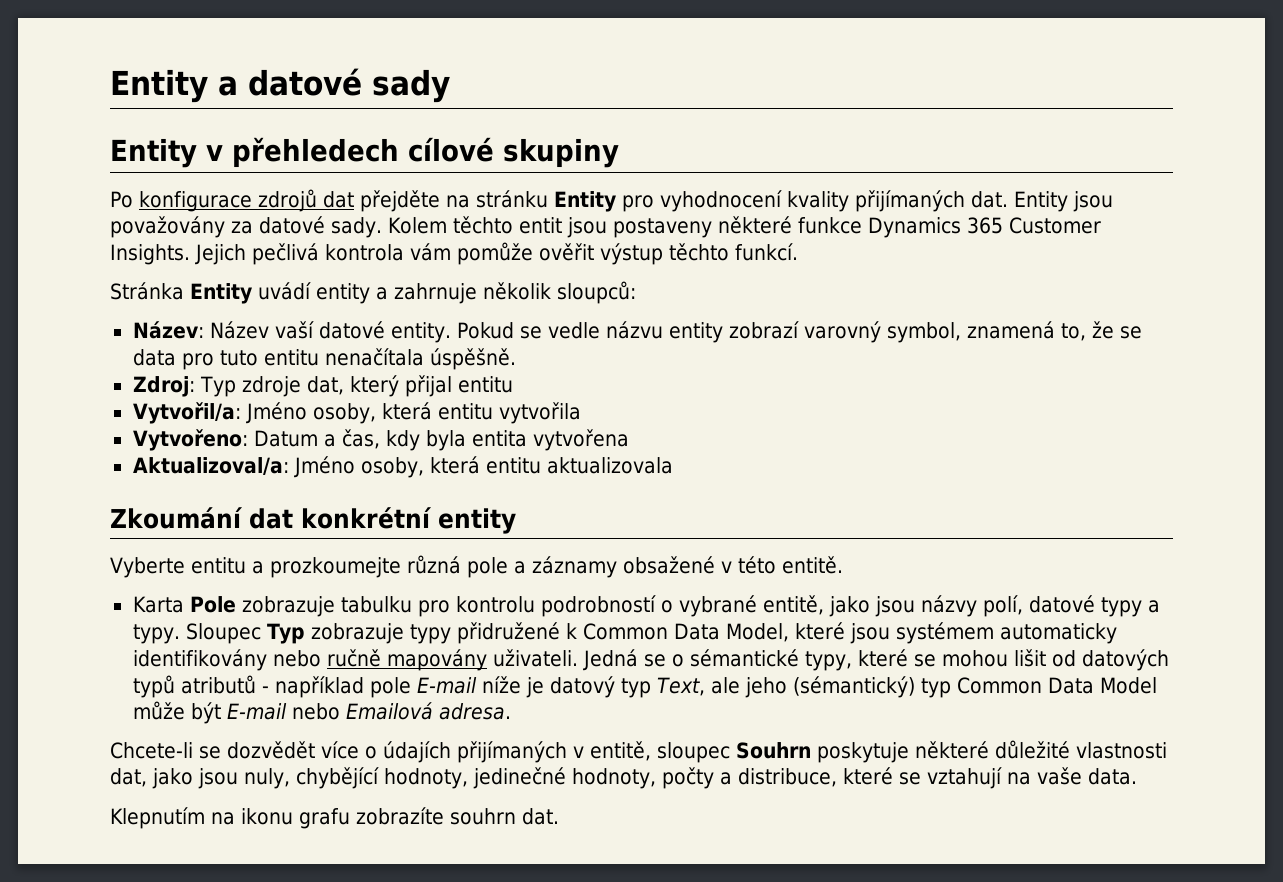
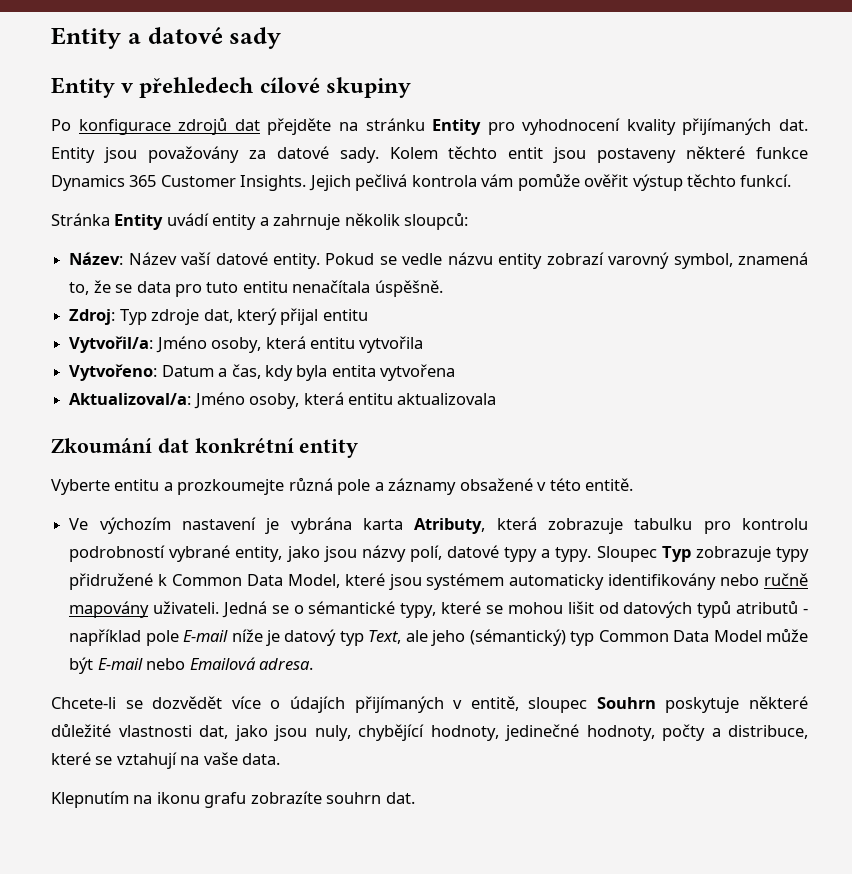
[132,596,236,613] Karta Pole -> [69,517,537,534] Ve výchozím nastavení je vybrána karta Atributy, která
[660,595,824,617] o vybrané entitě, -> [169,545,283,562] vybrané entity,

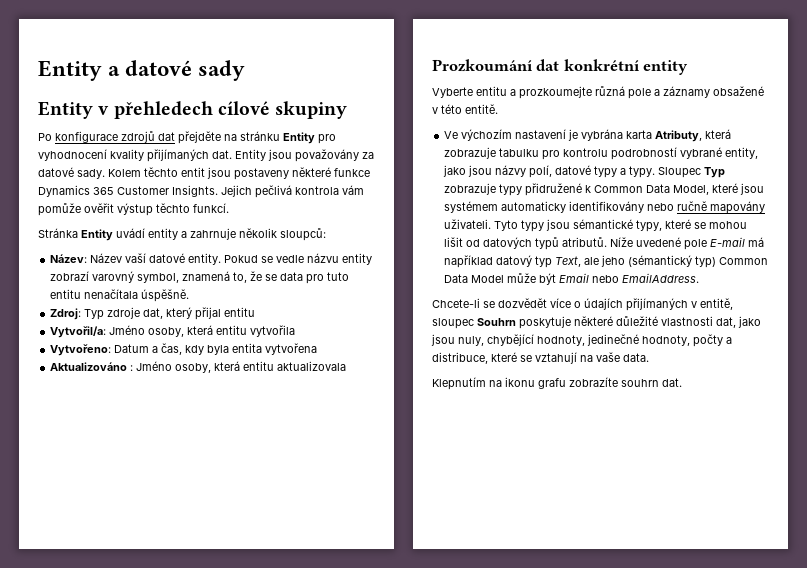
[69,393,192,405] Aktualizoval/a: -> [50,362,134,371] Aktualizováno :
[51,438,152,453] Zkoumání -> [432,59,533,72] Prozkoumání
[221,601,304,618] Jedná se o -> [494,219,571,232] Tyto typy jsou
[736,600,809,614] [69,629,280,646] atributů - například pole E-mail níže je -> [562,237,765,250] [444,255,494,268] atributů. Níže uvedené pole E-mail má například
[469,629,595,646] (sémantický) typ -> [628,255,717,268] (sémantický typ)
[97,657,313,670] E-mail nebo Emailová adresa. -> [559,273,700,283] Email nebo EmailAddress.

